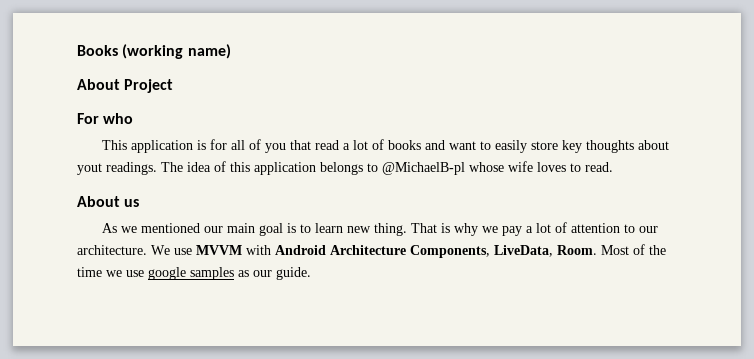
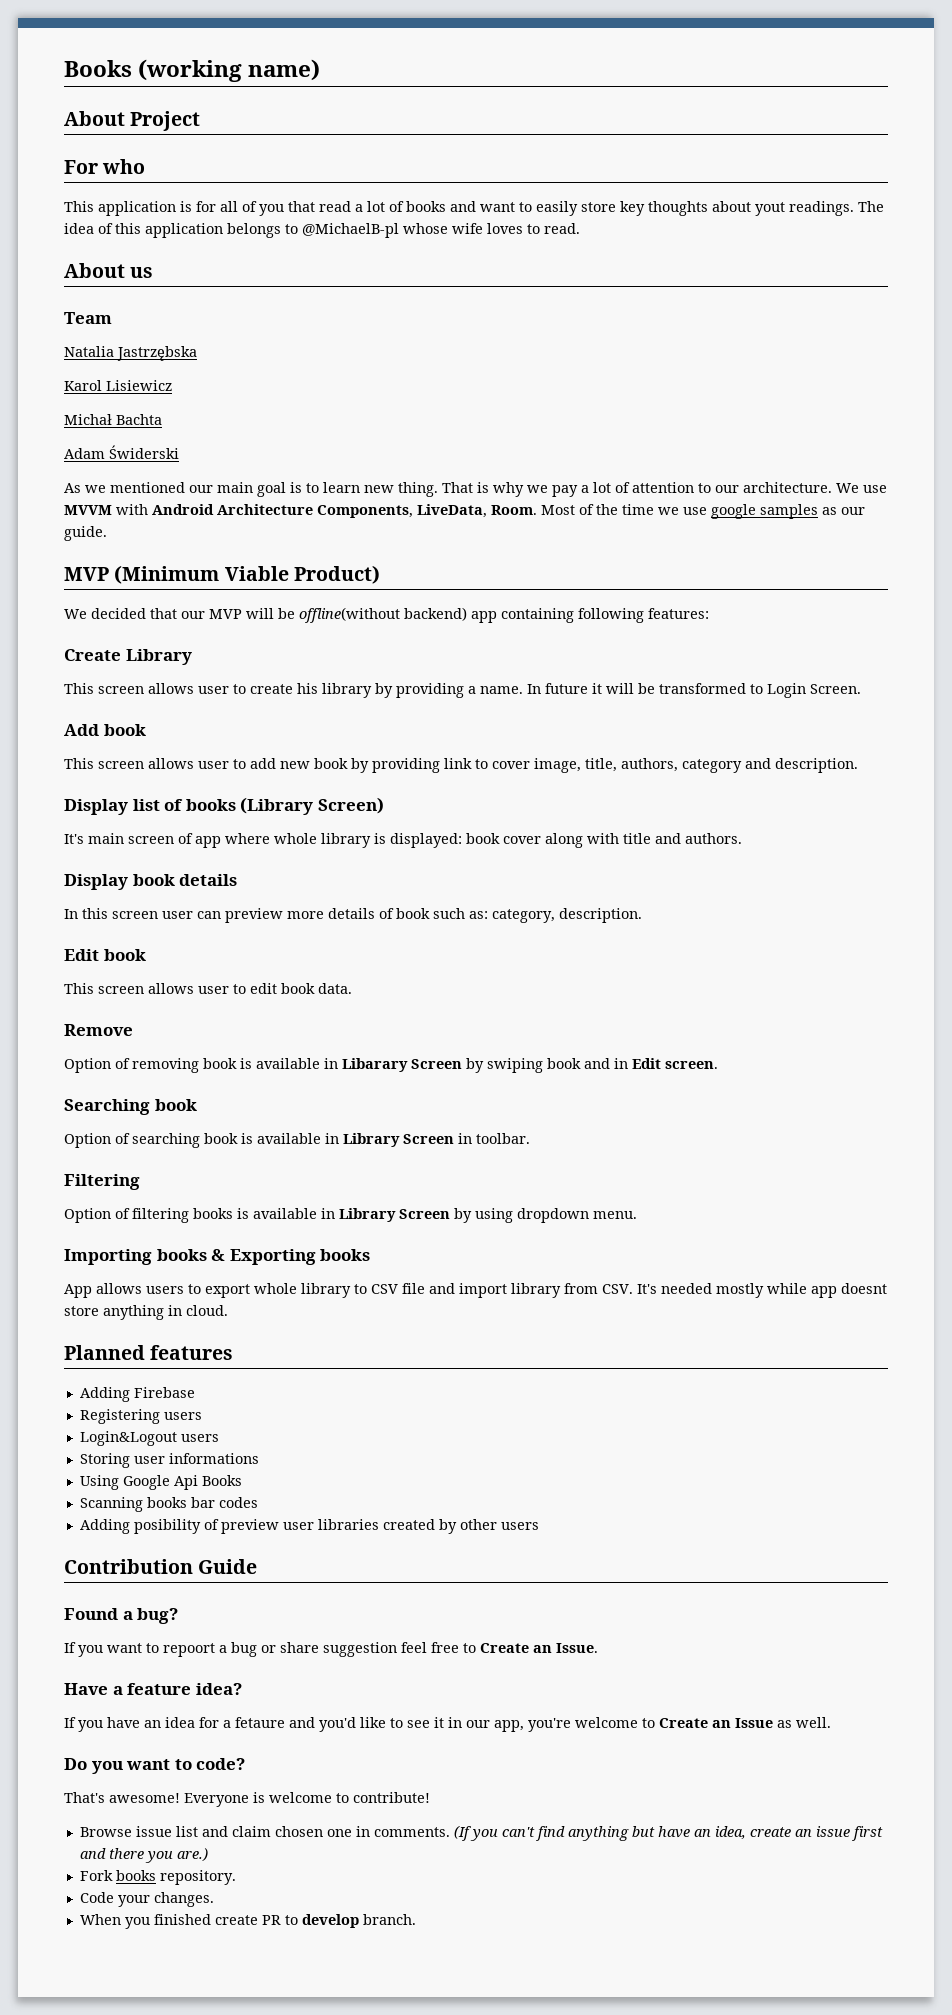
(140, 203) none -> [64,312,112,324] [64,346,197,361] [64,380,172,391] [64,414,162,425] [64,445,179,459] // Team // Natalia Jastrzębska // Karol Lisiewicz // Michał Bachta // Adam Świderski
(311, 273) none -> [64,565,380,584] [64,607,709,623] [64,649,192,665] [64,683,861,698] [64,724,146,736] [64,758,858,773] [64,797,384,815] [64,833,742,848] [64,874,238,890] [64,908,642,923] [64,949,146,961] [64,983,352,994] [64,1024,133,1036] [64,1058,718,1073] [64,1099,197,1115] [64,1133,530,1148] [64,1174,140,1190] [64,1208,637,1223] [64,1249,371,1265] [64,1283,887,1298] [64,1305,228,1320] [64,1345,234,1360] [79,1387,195,1402] [79,1409,202,1424] [79,1431,219,1446] [79,1453,259,1468] [79,1475,242,1490] [79,1497,258,1512] [79,1519,539,1534] [64,1559,258,1574] [64,1608,179,1624] [64,1642,598,1657] [64,1683,242,1695] [64,1717,831,1732] [64,1758,246,1774] [64,1792,430,1807] [79,1825,883,1841] [79,1848,208,1863] [79,1870,236,1885] [79,1892,214,1907] [79,1914,416,1929] // MVP (Minimum Viable Product) // We decided that our MVP will be offline(without backend) app containing following features: // Create Library // This screen allows user to create his library by providing a name. In future it will be transformed to Login Screen. // Add book // This screen allows user to add new book by providing link to cover image, title, authors, category and description. // Display list of books (Library Screen) // It's main screen of app where whole library is displayed: book cover along with title and authors. // Display book details // In this screen user can preview more details of book such as: category, description. // Edit book // This screen allows user to edit book data. // Remove // Option of removing book is available in Libarary Screen by swiping book and in Edit screen. // Searching book // Option of searching book is available in Library Screen in toolbar. // Filtering // Option of filtering books is available in Library Screen by using dropdown menu. // Importing books & Exporting books // App allows users to export whole library to CSV file and import library from CSV. It's needed mostly while app doesnt store anything in cloud. // Planned features // Adding Firebase // Registering users // Login&Logout users // Storing user informations // Using Google Api Books // Scanning books bar codes // Adding posibility of preview user libraries created by other users // Contribution Guide // Found a bug? // If you want to repoort a bug or share suggestion feel free to Create an Issue. // Have a feature idea? // If you have an idea for a fetaure and you'd like to see it in our app, you're welcome to Create an Issue as well. // Do you want to code? // That's awesome! Everyone is welcome to contribute! // Browse issue list and claim chosen one in comments. (If you can't find anything but have an idea, create an issue first and there you are.) // Fork books repository. // Code your changes. // When you finished create PR to develop branch.

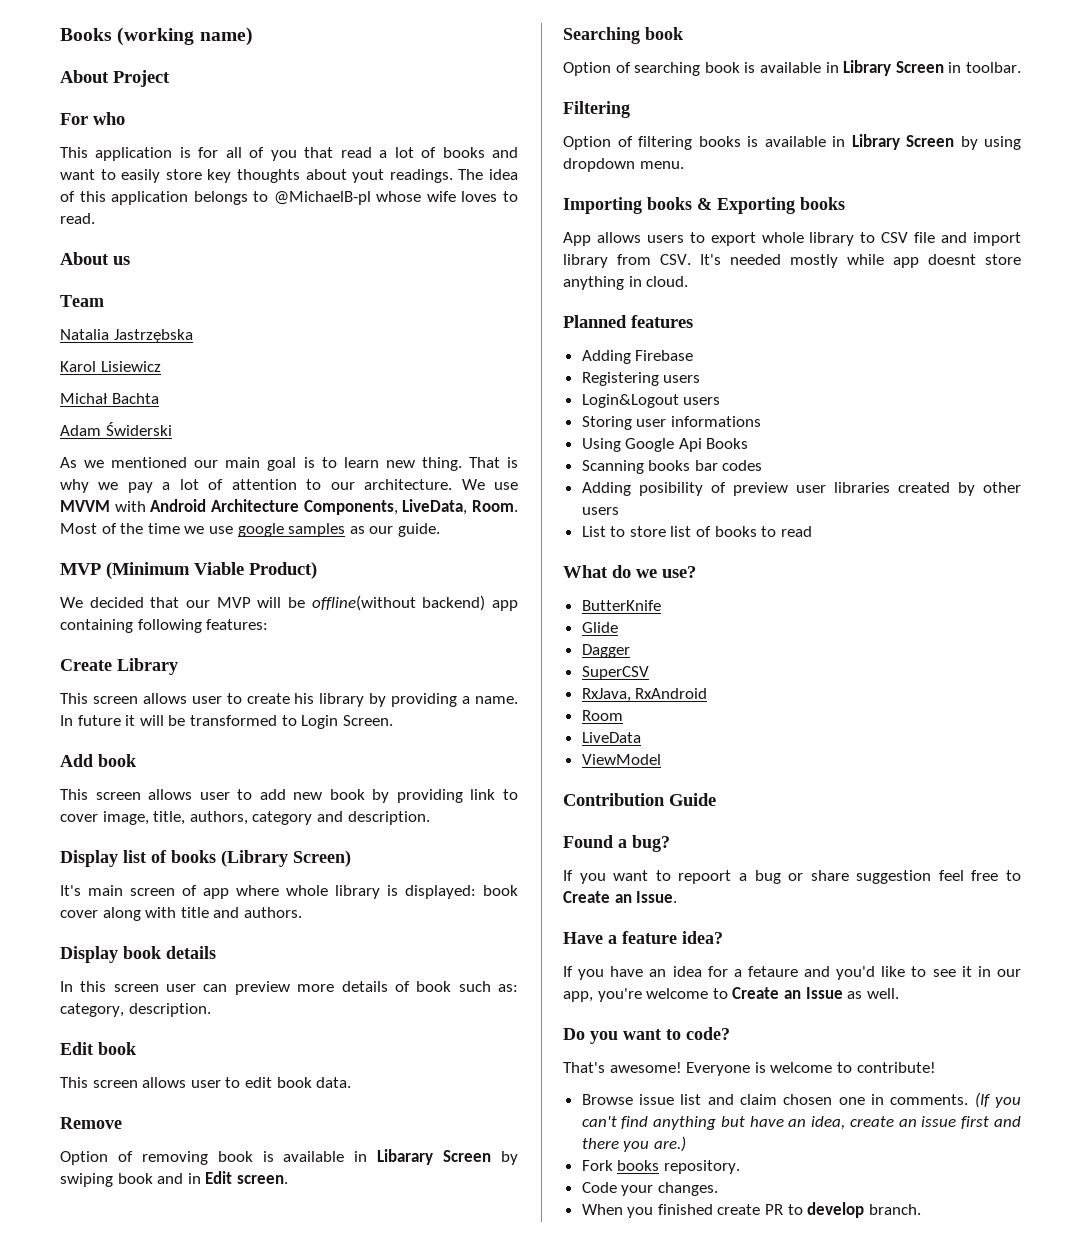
(539, 1526) none -> [581,526,812,537] [563,565,696,578] [581,600,661,611] [581,622,618,633] [581,644,630,658] [581,666,649,680] [581,688,708,702] [581,710,623,721] [581,732,641,743] [581,754,661,765] // List to store list of books to read // What do we use? // ButterKnife // Glide // Dagger // SuperCSV // RxJava, RxAndroid // Room // LiveData // ViewModel

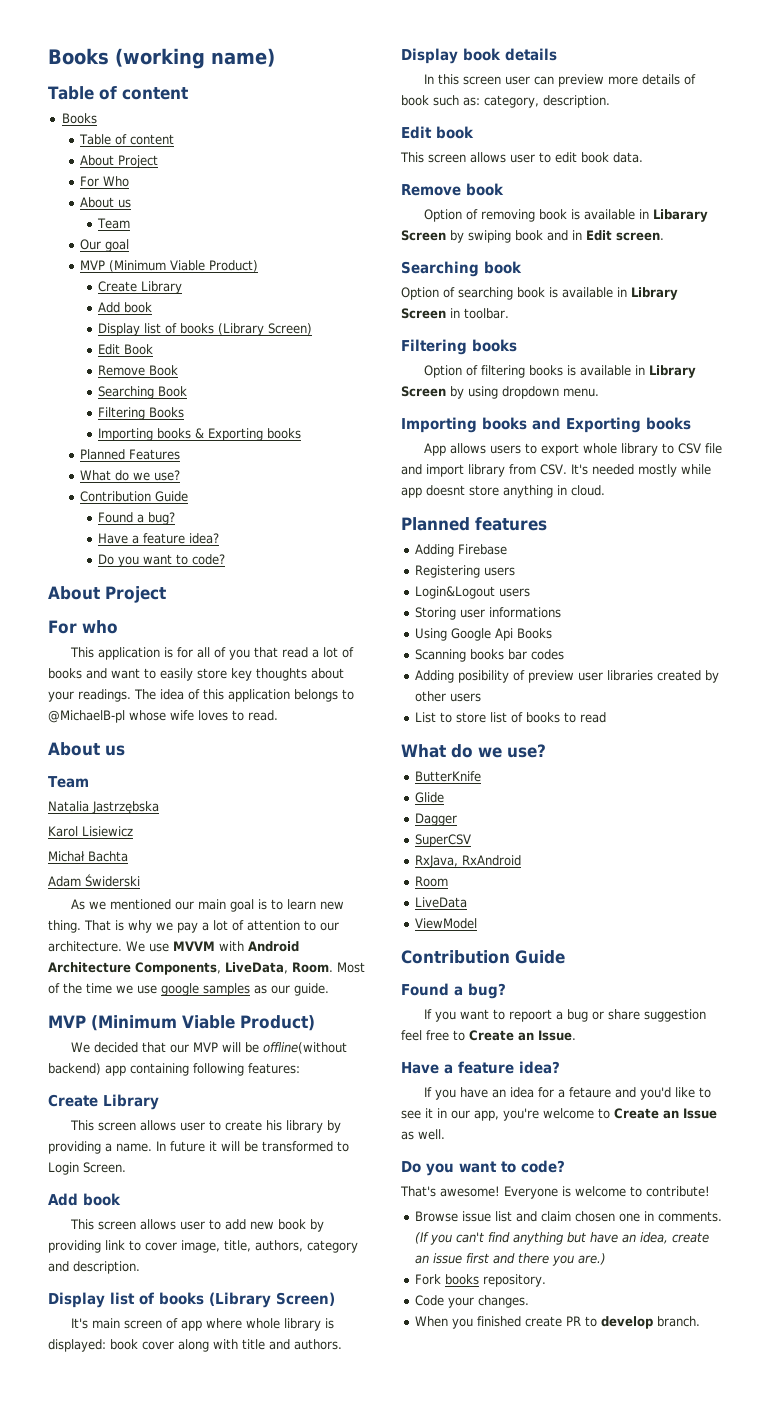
(253, 36) none -> [48,86,188,100] [61,113,97,124] [79,134,175,145] [80,155,159,168] [80,176,130,187] [80,197,132,208] [97,218,131,229] [80,239,130,252] [80,260,259,272] [98,281,183,294] [98,302,153,313] [98,323,313,336] [98,344,154,355] [98,365,179,376] [98,386,188,399] [98,407,185,420] [98,428,302,441] [80,449,181,460] [80,470,181,481] [80,491,189,502] [98,512,176,525] [98,533,220,544] [98,554,226,567] // Table of content // Books // Table of content // About Project // For Who // About us // Team // Our goal // MVP (Minimum Viable Product) // Create Library // Add book // Display list of books (Library Screen) // Edit Book // Remove Book // Searching Book // Filtering Books // Importing books & Exporting books // Planned Features // What do we use? // Contribution Guide // Found a bug? // Have a feature idea? // Do you want to code?
[352,169,385,183] yout -> [48,691,74,702] your
(122, 1123) none -> [466,183,504,196] book
(630, 109) none -> [472,339,517,352] books
[697,198,712,210] & -> [532,417,561,430] and

